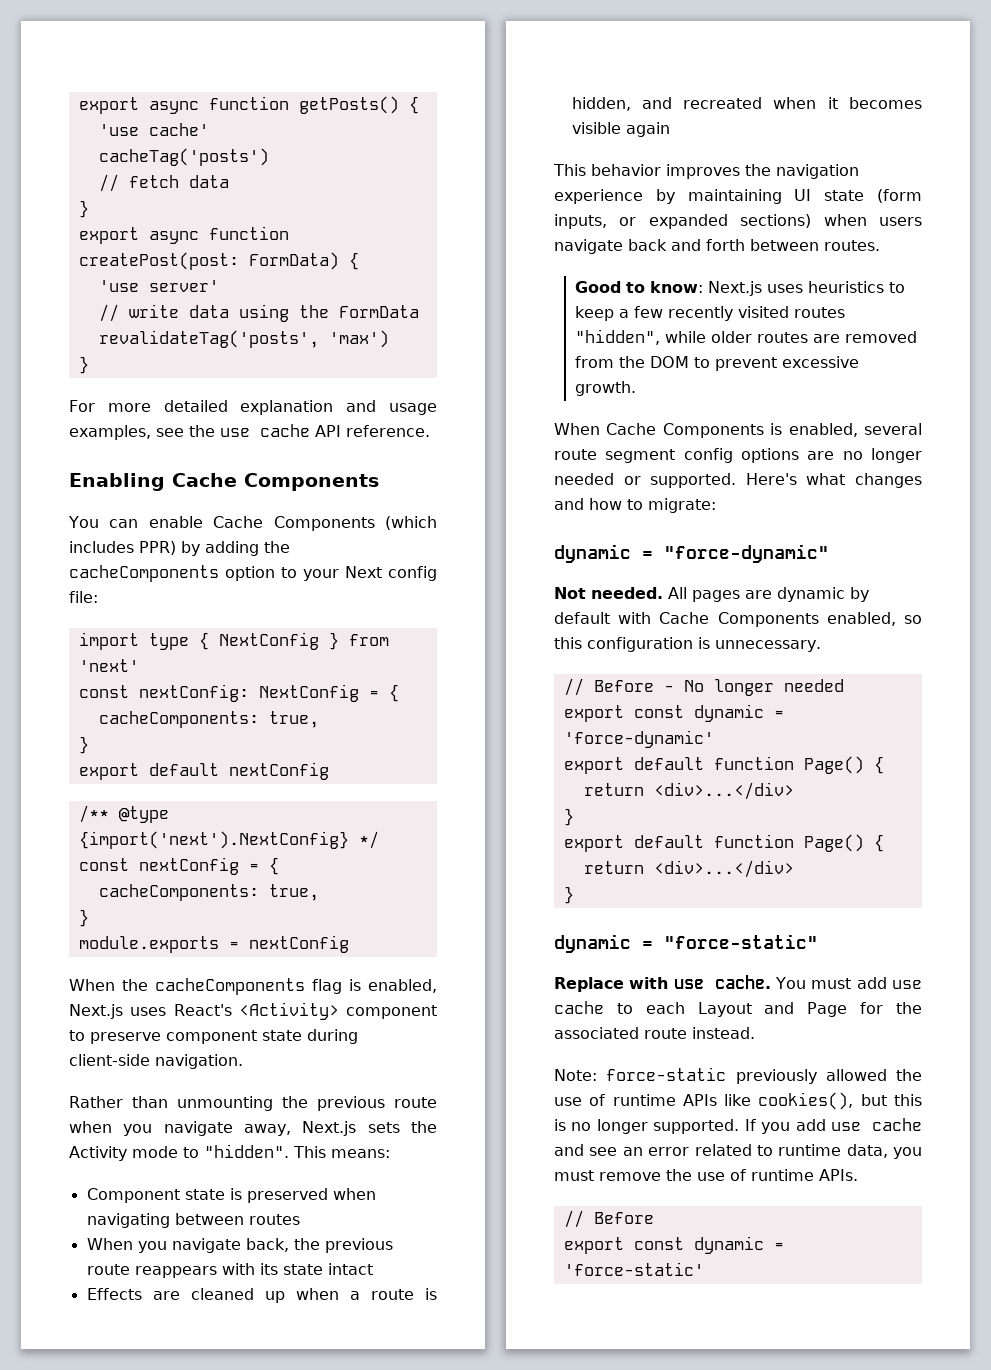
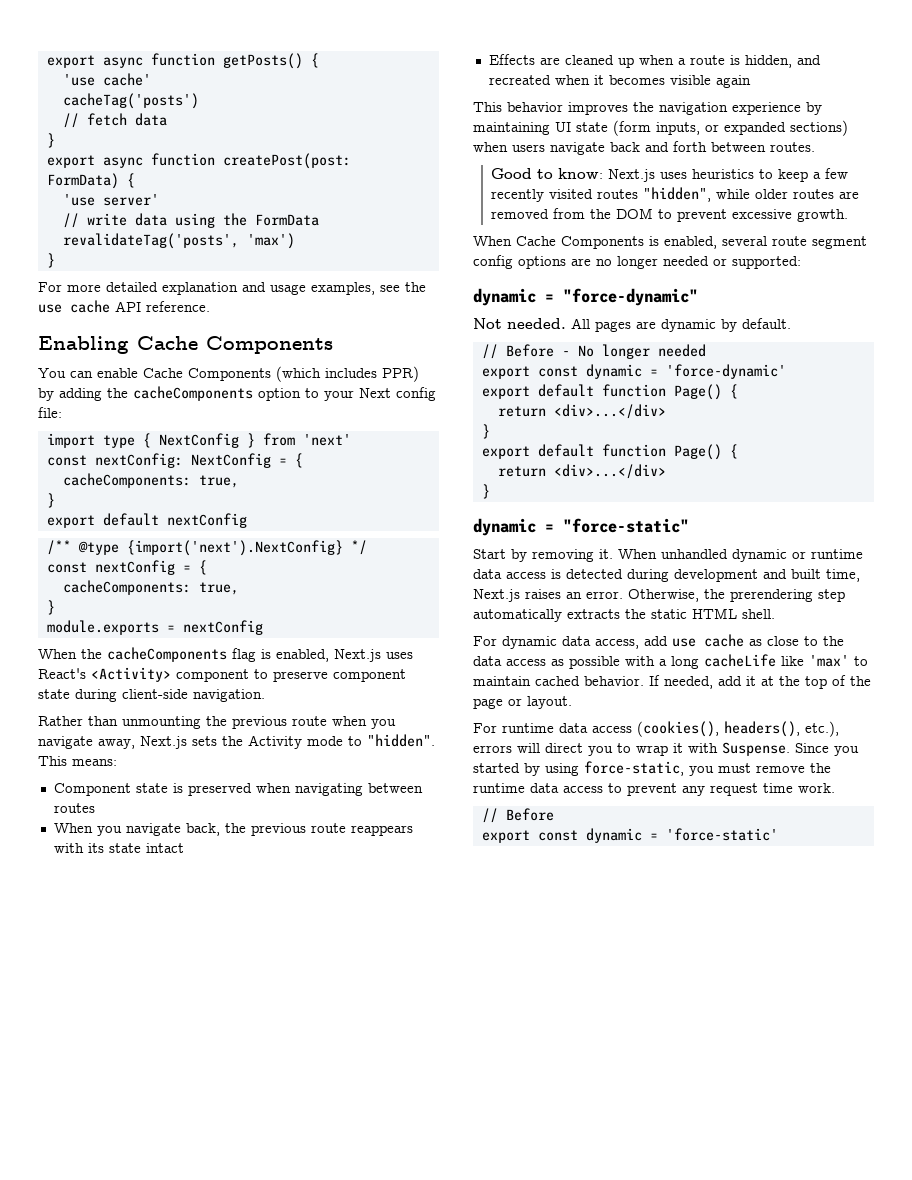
[650,473,922,488] [554,498,716,513] supported. Here's what changes and how to migrate: -> [732,256,801,269] supported:
[554,612,922,627] [554,637,821,652] default with Cache Components enabled, so this configuration is unnecessary. -> [742,318,791,329] default.
[554,975,922,992] [554,1001,922,1017] [554,1027,755,1039] [554,1067,922,1084] [554,1092,922,1110] [554,1118,922,1134] [554,1144,922,1159] [554,1169,858,1181] Replace with use cache. You must add use cache to each Layout and Page for the associated route instead. // Note: force-static previously allowed the use of runtime APIs like cookies(), but this is no longer supported. If you add use cache and see an error related to runtime data, you must remove the use of runtime APIs. -> [473,549,863,562] [473,569,860,582] [473,589,845,602] [473,608,775,622] [473,634,844,649] [473,654,868,669] [473,675,871,689] [473,696,572,709] [473,721,839,737] [473,742,859,756] [473,761,831,776] [473,783,835,796] Start by removing it. When unhandled dynamic or runtime data access is detected during development and built time, Next.js raises an error. Otherwise, the prerendering step automatically extracts the static HTML shell. // For dynamic data access, add use cache as close to the data access as possible with a long cacheLife like 'max' to maintain cached behavior. If needed, add it at the top of the page or layout. // For runtime data access (cookies(), headers(), etc.), errors will direct you to wrap it with Suspense. Since you started by using force-static, you must remove the runtime data access to prevent any request time work.

